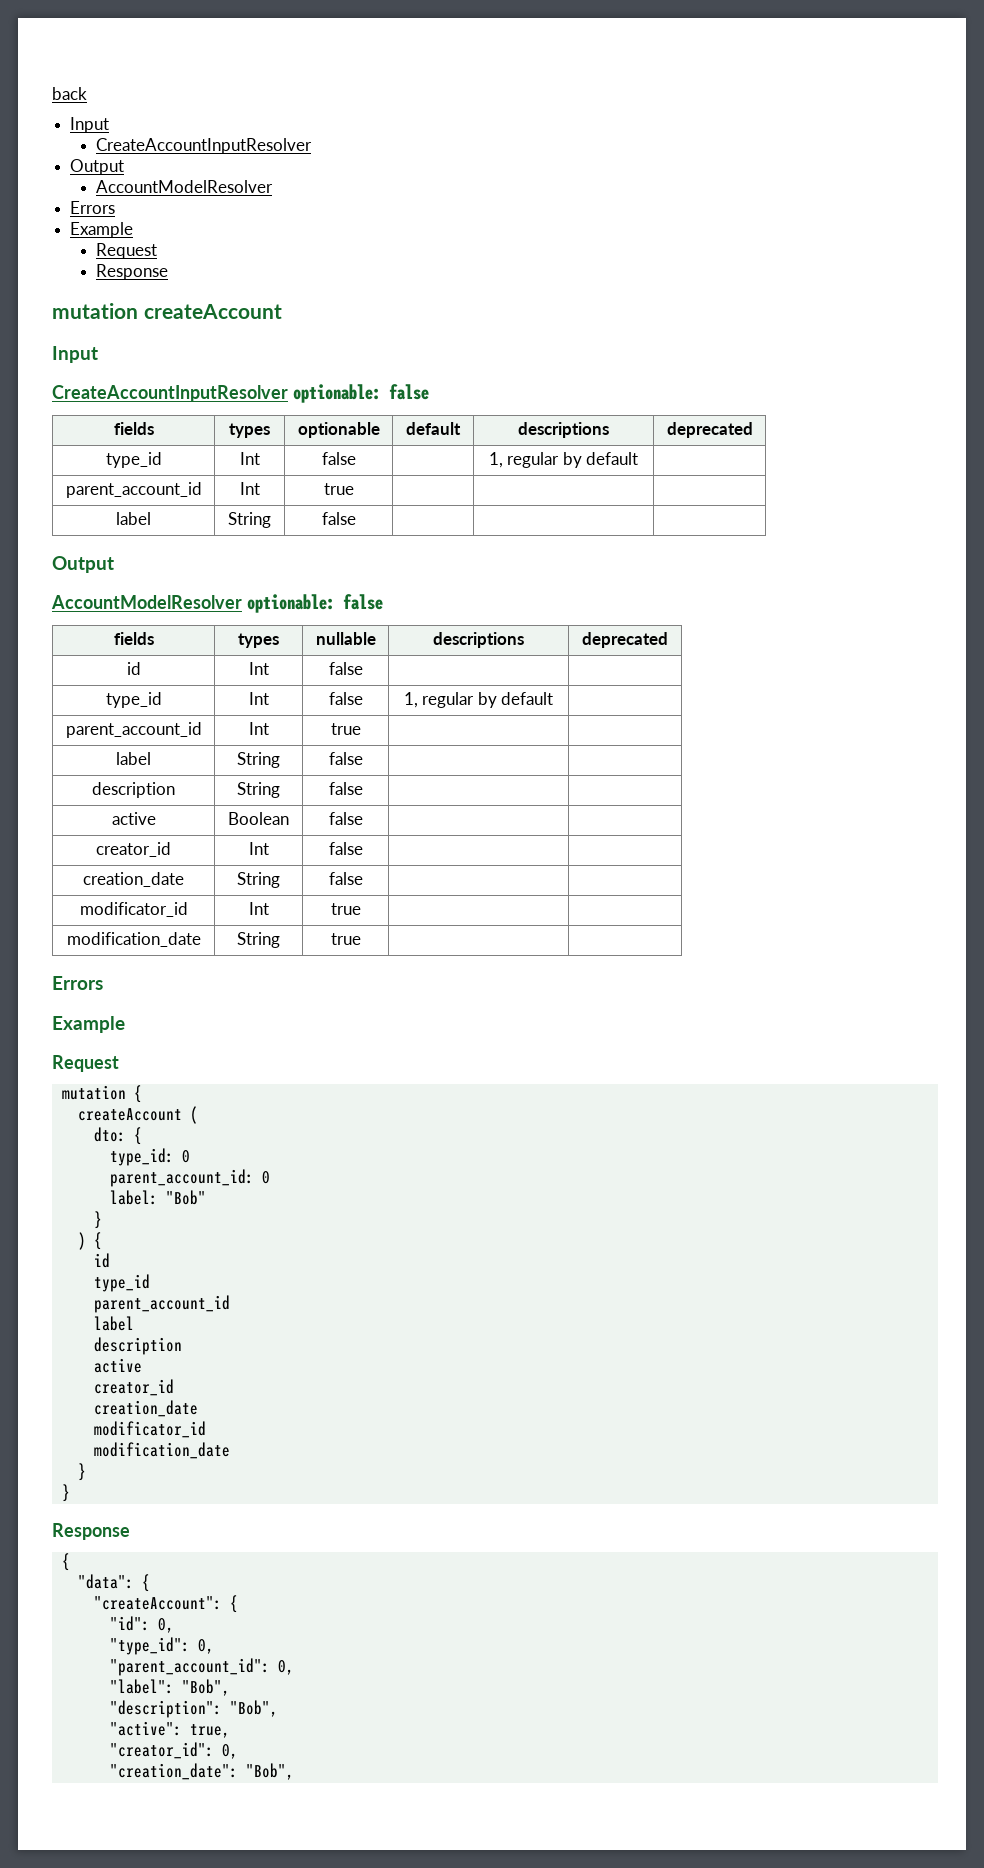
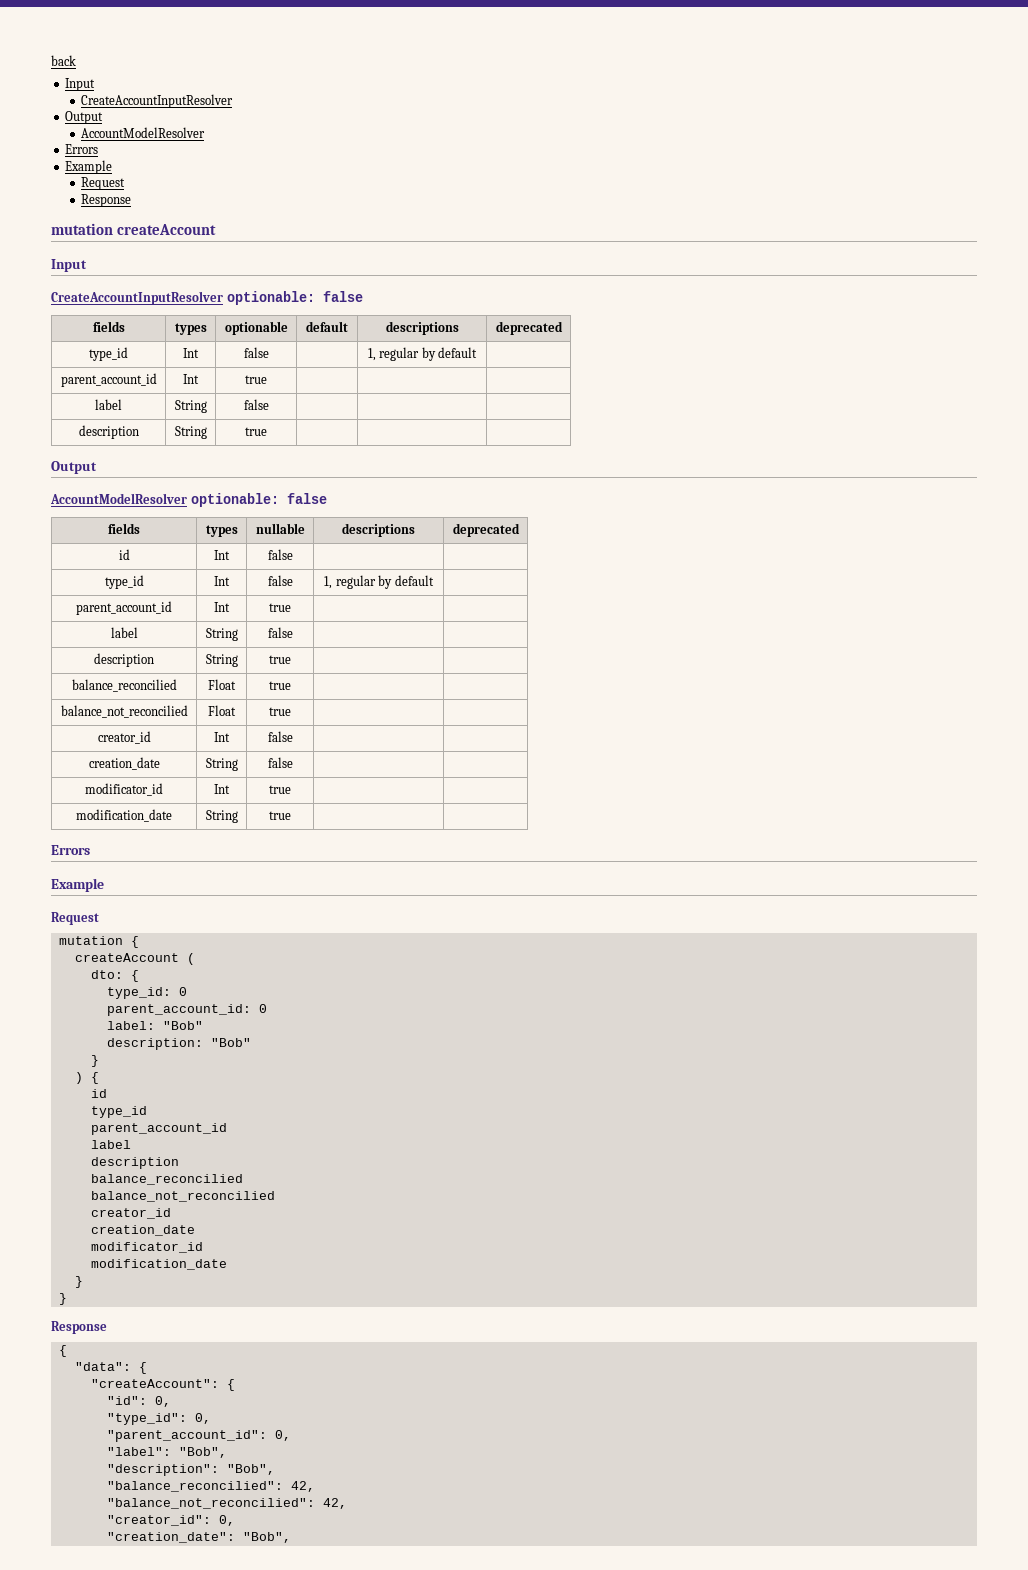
(356, 518) none -> [78,425,139,439] [174,426,207,439] [245,427,267,436] // description | String | true | | |
[328,782,363,795] [111,812,156,825] [228,812,289,825] [328,812,363,825] false | | // active | Boolean | false -> [269,655,291,664] [71,679,177,692] [208,679,236,690] [269,681,291,690] [60,705,188,718] [208,705,236,716] [269,707,291,716] true | | // balance_reconcilied | Float | true | | // balance_not_reconcilied | Float | true
(206, 1197) none -> [106,1038,251,1050] // description: "Bob"
[93,1358,142,1373] active -> [90,1174,243,1185] [90,1191,275,1202] balance_reconcilied // balance_not_reconcilied
[109,1721,230,1738] "active": true, -> [106,1481,315,1492] [106,1498,347,1509] "balance_reconcilied": 42, // "balance_not_reconcilied": 42,

